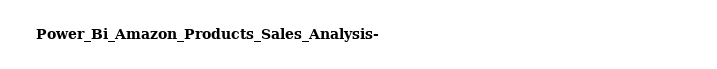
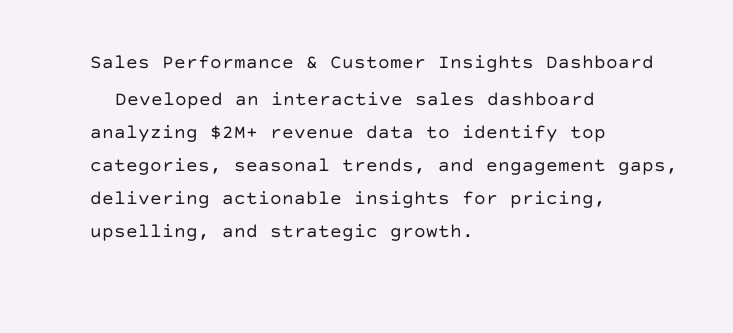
[36,28,379,42] Power_Bi_Amazon_Products_Sales_Analysis- -> [90,55,654,72] [115,92,596,109] [90,125,606,142] [90,158,678,175] [90,191,606,208] [90,224,474,241] Sales Performance & Customer Insights Dashboard // Developed an interactive sales dashboard analyzing $2M+ revenue data to identify top categories, seasonal trends, and engagement gaps, delivering actionable insights for pricing, upselling, and strategic growth.

